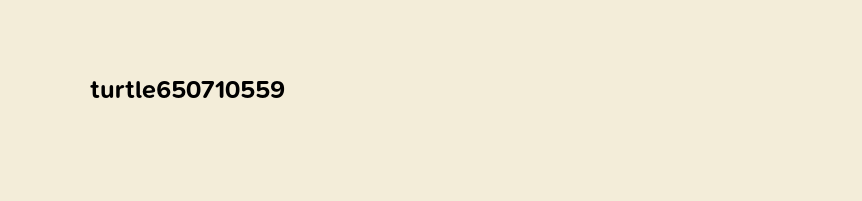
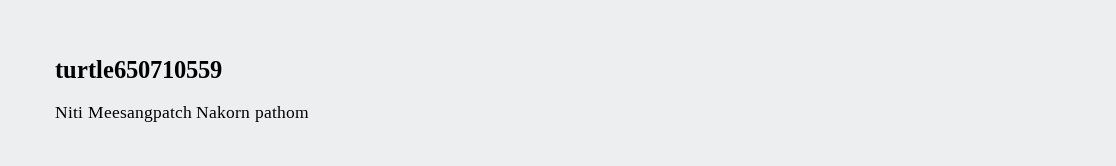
(285, 89) none -> [55,106,310,122] // Niti Meesangpatch Nakorn pathom

